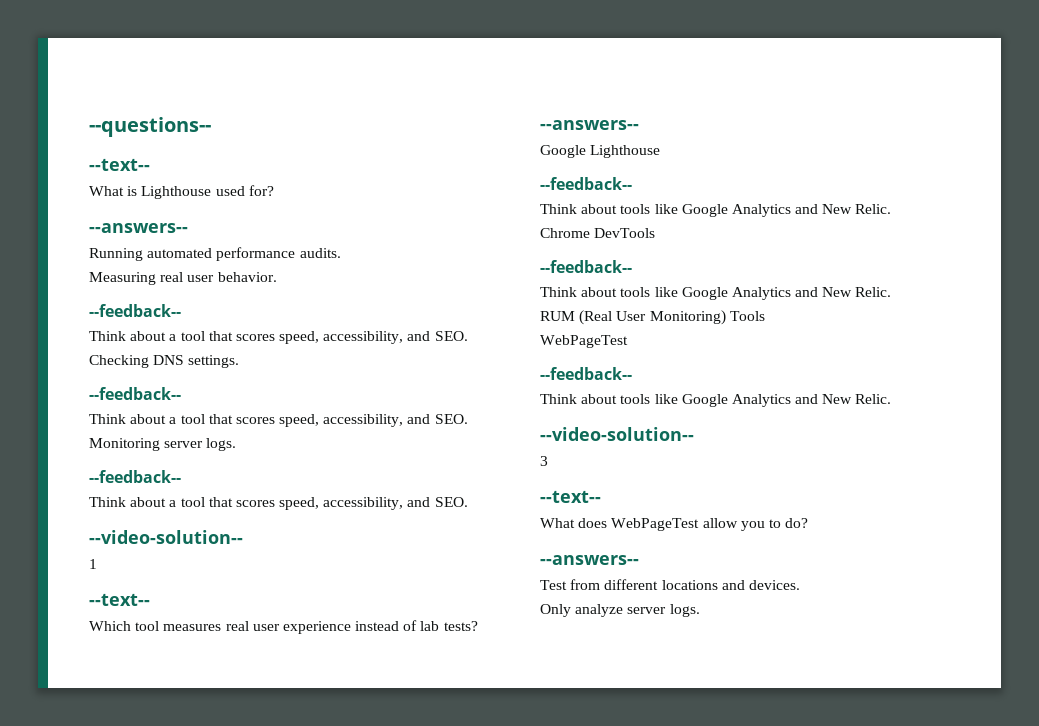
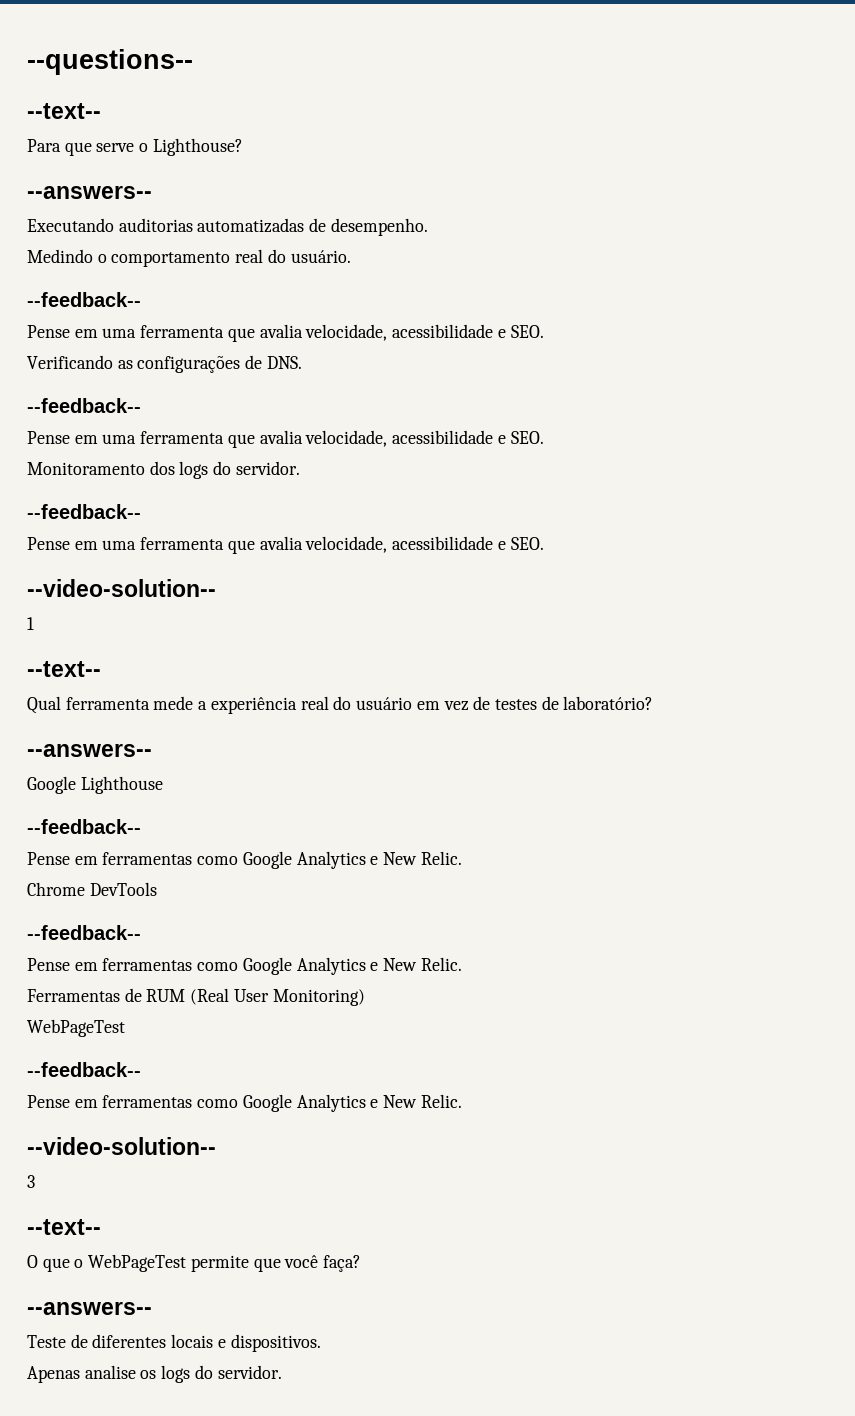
[89,185,274,199] [89,223,188,233] [89,247,341,261] [89,272,277,285] [89,304,181,317] [89,331,468,344] [89,355,240,368] [89,387,181,400] [89,414,468,427] [89,438,237,451] [89,470,181,483] [89,497,468,510] [89,530,243,544] [89,559,97,569] [89,593,150,606] [89,620,478,634] What is Lighthouse used for? // --answers-- // Running automated performance audits. // Measuring real user behavior. // --feedback-- // Think about a tool that scores speed, accessibility, and SEO. // Checking DNS settings. // --feedback-- // Think about a tool that scores speed, accessibility, and SEO. // Monitoring server logs. // --feedback-- // Think about a tool that scores speed, accessibility, and SEO. // --video-solution-- // 1 // --text-- // Which tool measures real user experience instead of lab tests? -> [27,138,243,156] [27,186,152,199] [27,218,428,236] [27,249,351,267] [27,292,141,307] [27,324,544,342] [27,355,302,373] [27,398,141,413] [27,430,544,448] [27,461,300,479] [27,504,141,519] [27,536,544,554] [27,579,216,597] [27,617,34,630] [27,661,101,677] [27,696,654,714] Para que serve o Lighthouse? // --answers-- // Executando auditorias automatizadas de desempenho. // Medindo o comportamento real do usuário. // --feedback-- // Pense em uma ferramenta que avalia velocidade, acessibilidade e SEO. // Verificando as configurações de DNS. // --feedback-- // Pense em uma ferramenta que avalia velocidade, acessibilidade e SEO. // Monitoramento dos logs do servidor. // --feedback-- // Pense em uma ferramenta que avalia velocidade, acessibilidade e SEO. // --video-solution-- // 1 // --text-- // Qual ferramenta mede a experiência real do usuário em vez de testes de laboratório?
[540,204,819,217] Think about tools like Google Analytics and -> [27,851,379,869] Pense em ferramentas como Google Analytics e
[540,287,892,300] Think about tools like Google Analytics and New Relic. // -> [27,957,462,975] [27,988,142,1002] Pense em ferramentas como Google Analytics e New Relic. // Ferramentas de
[729,311,765,321] Tools -> (365, 997) none
[540,394,819,407] Think about tools like Google Analytics and -> [27,1094,379,1112] Pense em ferramentas como Google Analytics e
[540,518,809,531] [540,555,639,565] [540,579,800,590] [540,604,700,617] What does WebPageTest allow you to do? // --answers-- // Test from different locations and devices. // Only analyze server logs. -> [27,1254,362,1272] [27,1302,152,1315] [27,1334,321,1352] [27,1365,282,1383] O que o WebPageTest permite que você faça? // --answers-- // Teste de diferentes locais e dispositivos. // Apenas analise os logs do servidor.

